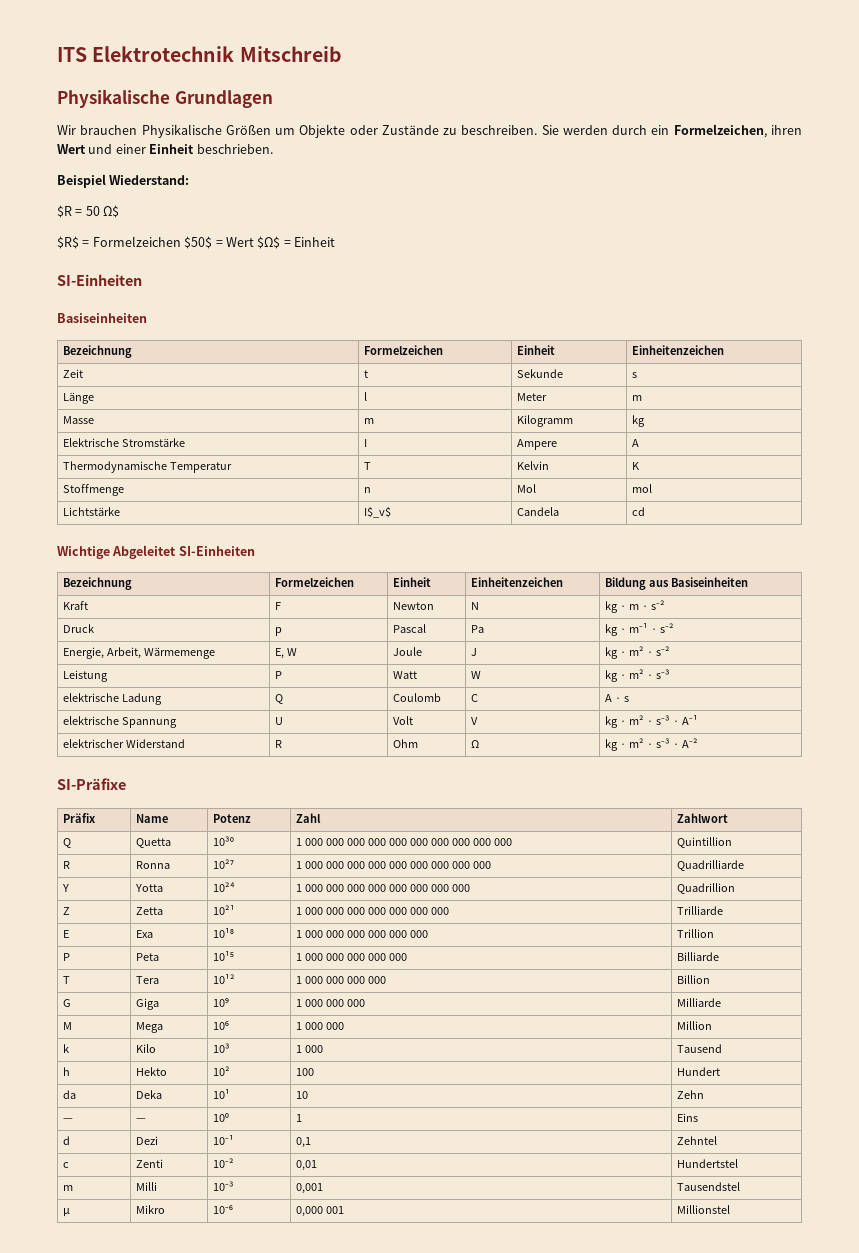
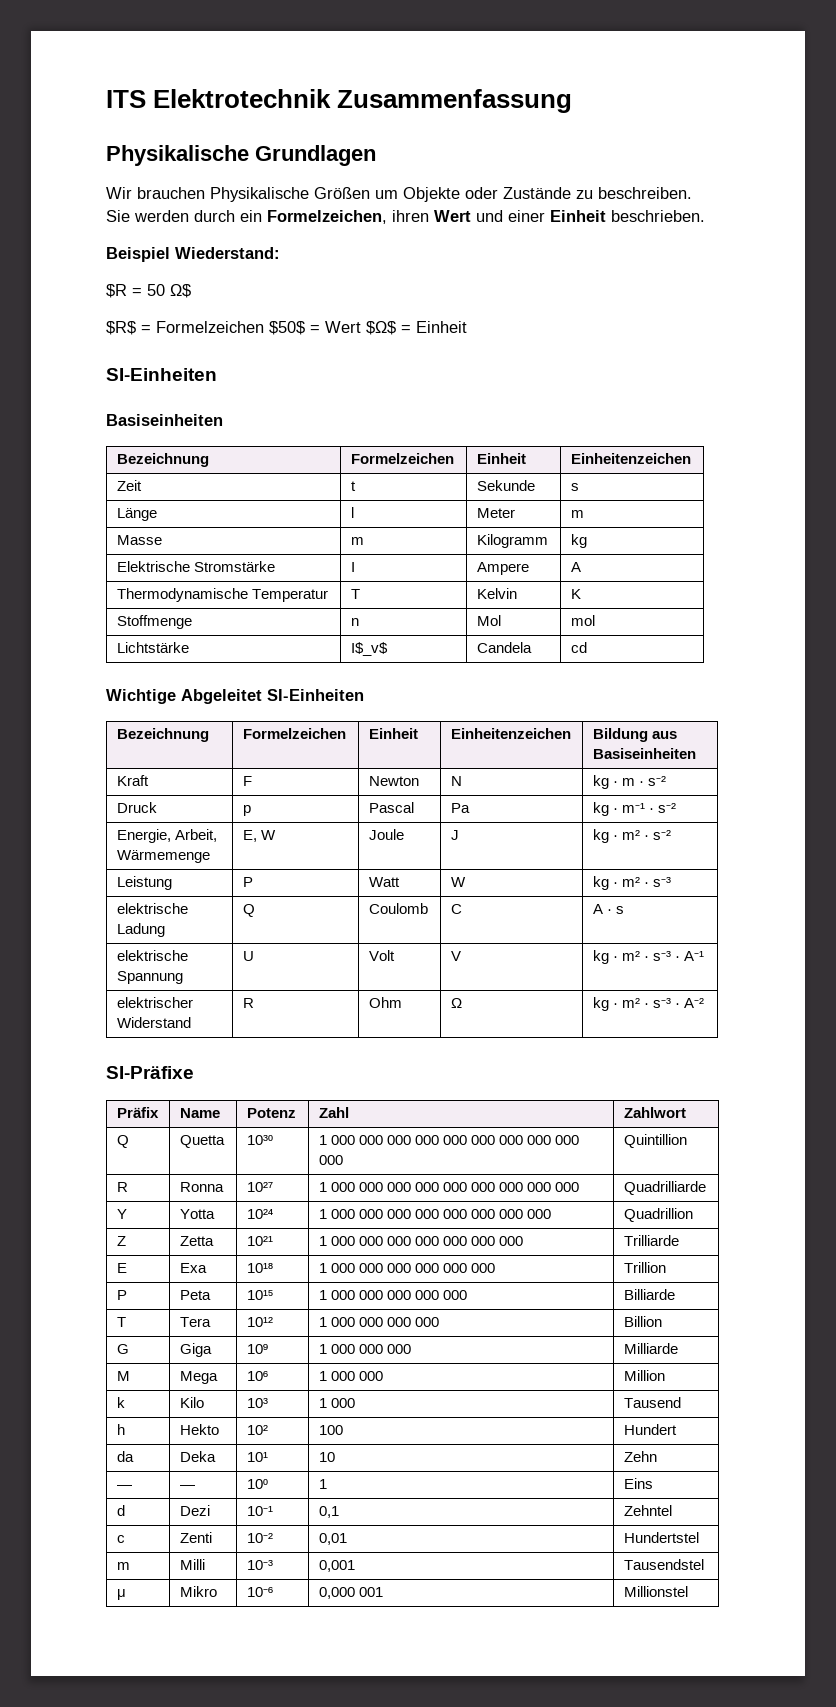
[239,46,342,62] Mitschreib -> [337,89,573,113] Zusammenfassung

